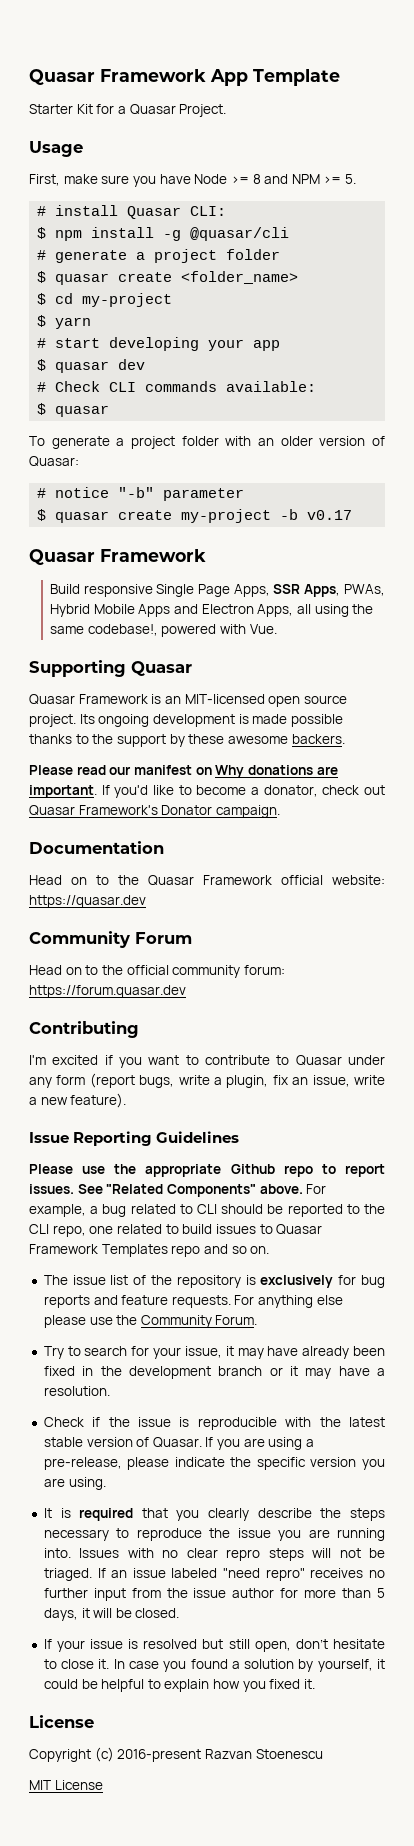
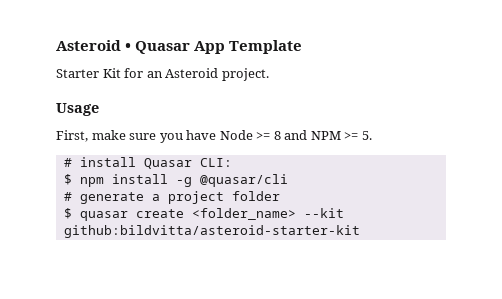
[29,69,206,85] Quasar Framework -> [56,40,191,54] Asteroid • Quasar
[117,104,227,117] a Quasar Project. -> [146,68,269,81] an Asteroid project.
[37,293,173,307] [37,315,92,329] [37,337,281,351] [37,359,146,373] [37,381,317,392] [37,403,110,417] [29,436,385,449] [29,456,79,467] [37,487,245,501] [37,509,353,523] [29,549,206,565] [50,584,385,597] [50,604,374,617] [50,624,277,637] [29,660,192,677] [29,694,347,707] [29,714,343,727] [29,734,345,747] [29,765,338,778] [29,785,385,798] [29,805,280,818] [29,841,164,854] [29,875,385,886] [29,895,146,908] [29,931,192,948] [29,965,285,978] [29,985,186,998] [29,1021,139,1038] [29,1055,385,1068] [29,1073,385,1088] [29,1093,127,1108] [29,1131,240,1146] [29,1164,385,1177] [29,1184,327,1197] [29,1204,385,1217] [29,1224,323,1237] [29,1244,270,1257] [43,1275,385,1288] [43,1295,343,1308] [43,1315,258,1328] [43,1346,385,1359] [43,1366,386,1379] [43,1386,110,1396] [43,1417,385,1430] [43,1437,315,1450] [43,1457,385,1470] [43,1477,106,1490] [43,1508,385,1521] [43,1528,385,1541] [43,1548,385,1561] [43,1568,385,1581] [43,1588,386,1601] [43,1608,180,1621] [43,1639,385,1652] [43,1659,386,1672] [43,1679,316,1692] [29,1715,94,1728] [29,1747,323,1762] [29,1780,103,1790] // $ cd my-project // $ yarn // # start developing your app // $ quasar dev // # Check CLI commands available: // $ quasar // To generate a project folder with an older version of Quasar: // # notice "-b" parameter // $ quasar create my-project -b v0.17 // Quasar Framework // Build responsive Single Page Apps, SSR Apps, PWAs, Hybrid Mobile Apps and Electron Apps, all using the same codebase!, powered with Vue. // Supporting Quasar // Quasar Framework is an MIT-licensed open source project. Its ongoing development is made possible thanks to the support by these awesome backers. // Please read our manifest on Why donations are important. If you'd like to become a donator, check out Quasar Framework's Donator campaign. // Documentation // Head on to the Quasar Framework official website: https://quasar.dev // Community Forum // Head on to the official community forum: https://forum.quasar.dev // Contributing // I'm excited if you want to contribute to Quasar under any form (report bugs, write a plugin, fix an issue, write a new feature). // Issue Reporting Guidelines // Please use the appropriate Github repo to report issues. See "Related Components" above. For example, a bug related to CLI should be reported to the CLI repo, one related to build issues to Quasar Framework Templates repo and so on. // The issue list of the repository is exclusively for bug reports and feature requests. For anything else please use the Community Forum. // Try to search for your issue, it may have already been fixed in the development branch or it may have a resolution. // Check if the issue is reproducible with the latest stable version of Quasar. If you are using a pre-release, please indicate the specific version you are using. // It is required that you clearly describe the steps necessary to reproduce the issue you are running into. Issues with no clear repro steps will not be triaged. If an issue labeled "need repro" receives no further input from the issue author for more than 5 days, it will be closed. // If your issue is resolved but still open, don’t hesitate to close it. In case you found a solution by yourself, it could be helpful to explain how you fixed it. // License // Copyright (c) 2016-present Razvan Stoenescu // MIT License -> [303,208,344,218] [63,225,360,238] --kit github:bildvitta/asteroid-starter-kit

